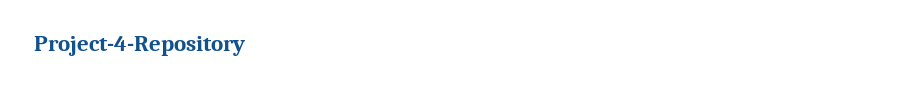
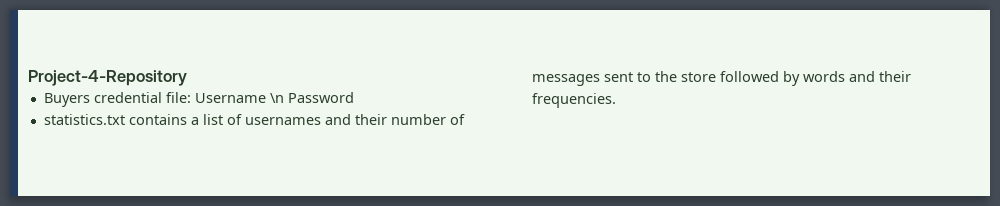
(245, 46) none -> [43,92,354,107] [43,114,465,125] [531,71,911,86] [531,93,616,108] // Buyers credential file: Username \n Password // statistics.txt contains a list of usernames and their number of messages sent to the store followed by words and their frequencies.

